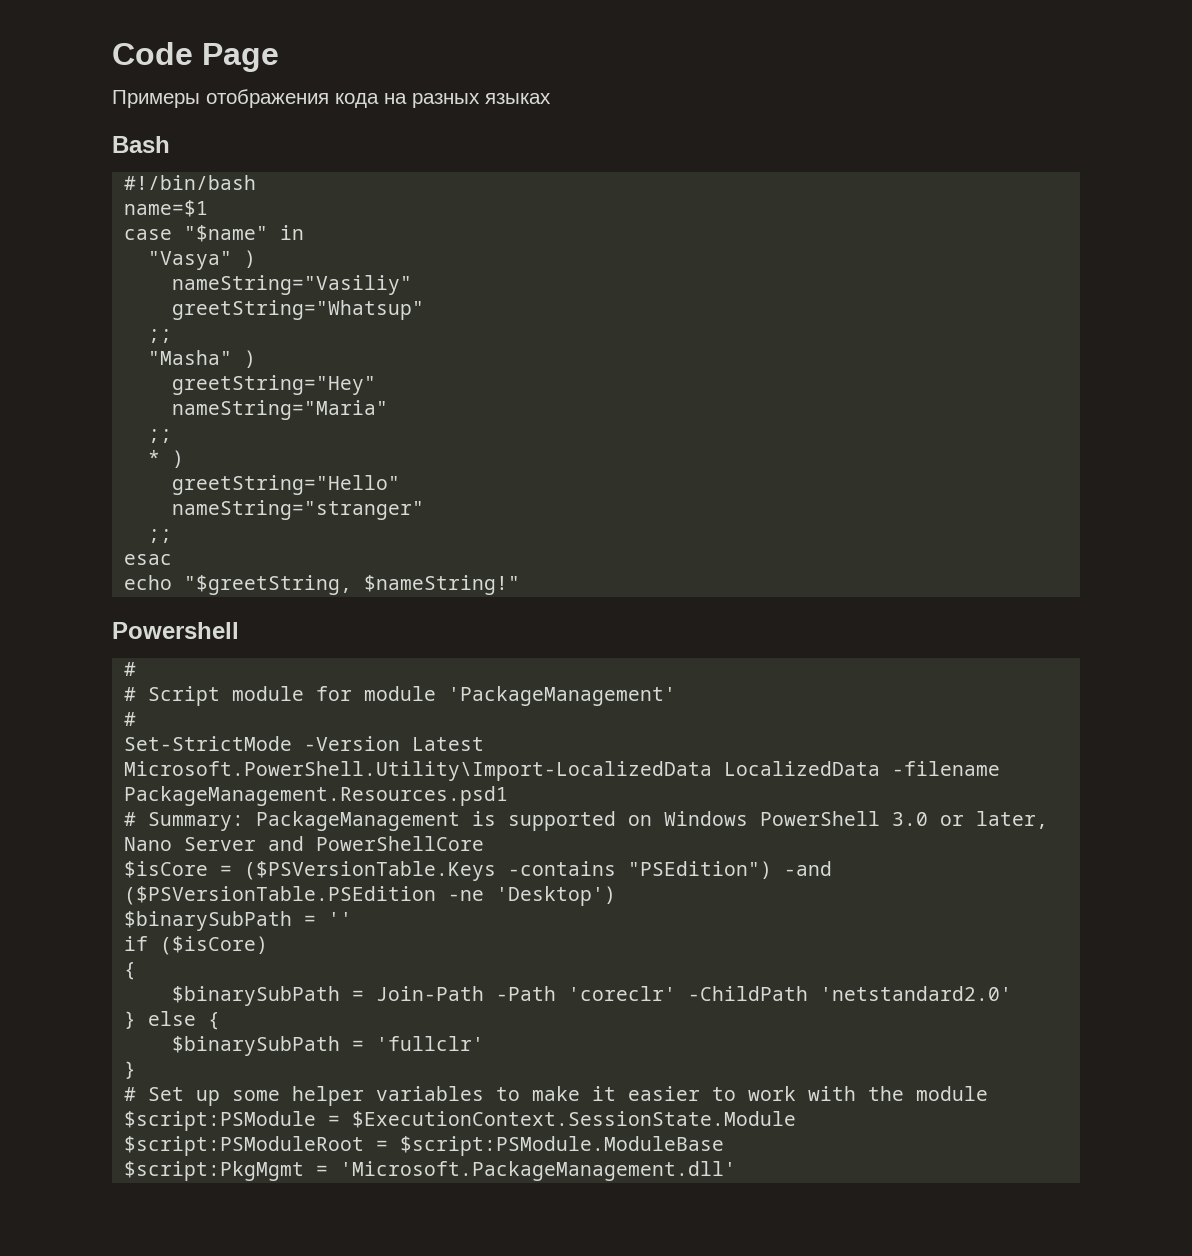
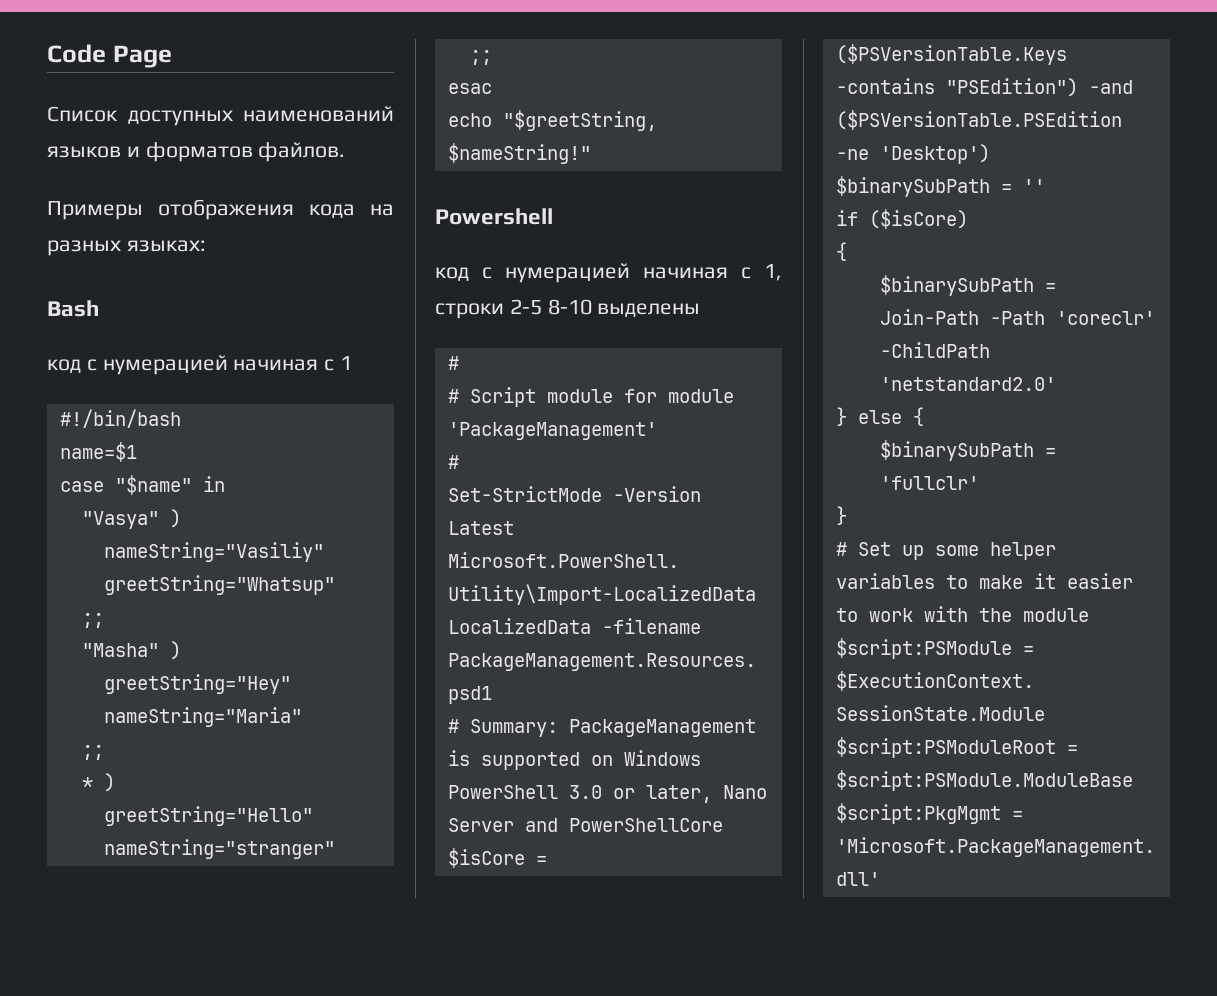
(279, 57) none -> [47,106,394,126] [47,142,346,162] // Список доступных наименований языков и форматов файлов.
[485,93,551,104] языках -> [126,240,206,252] языках:
(170, 144) none -> [47,355,353,375] // код с нумерацией начиная с 1
(239, 630) none -> [435,263,782,283] [435,299,701,319] // код с нумерацией начиная с 1, строки 2-5 8-10 выделены

